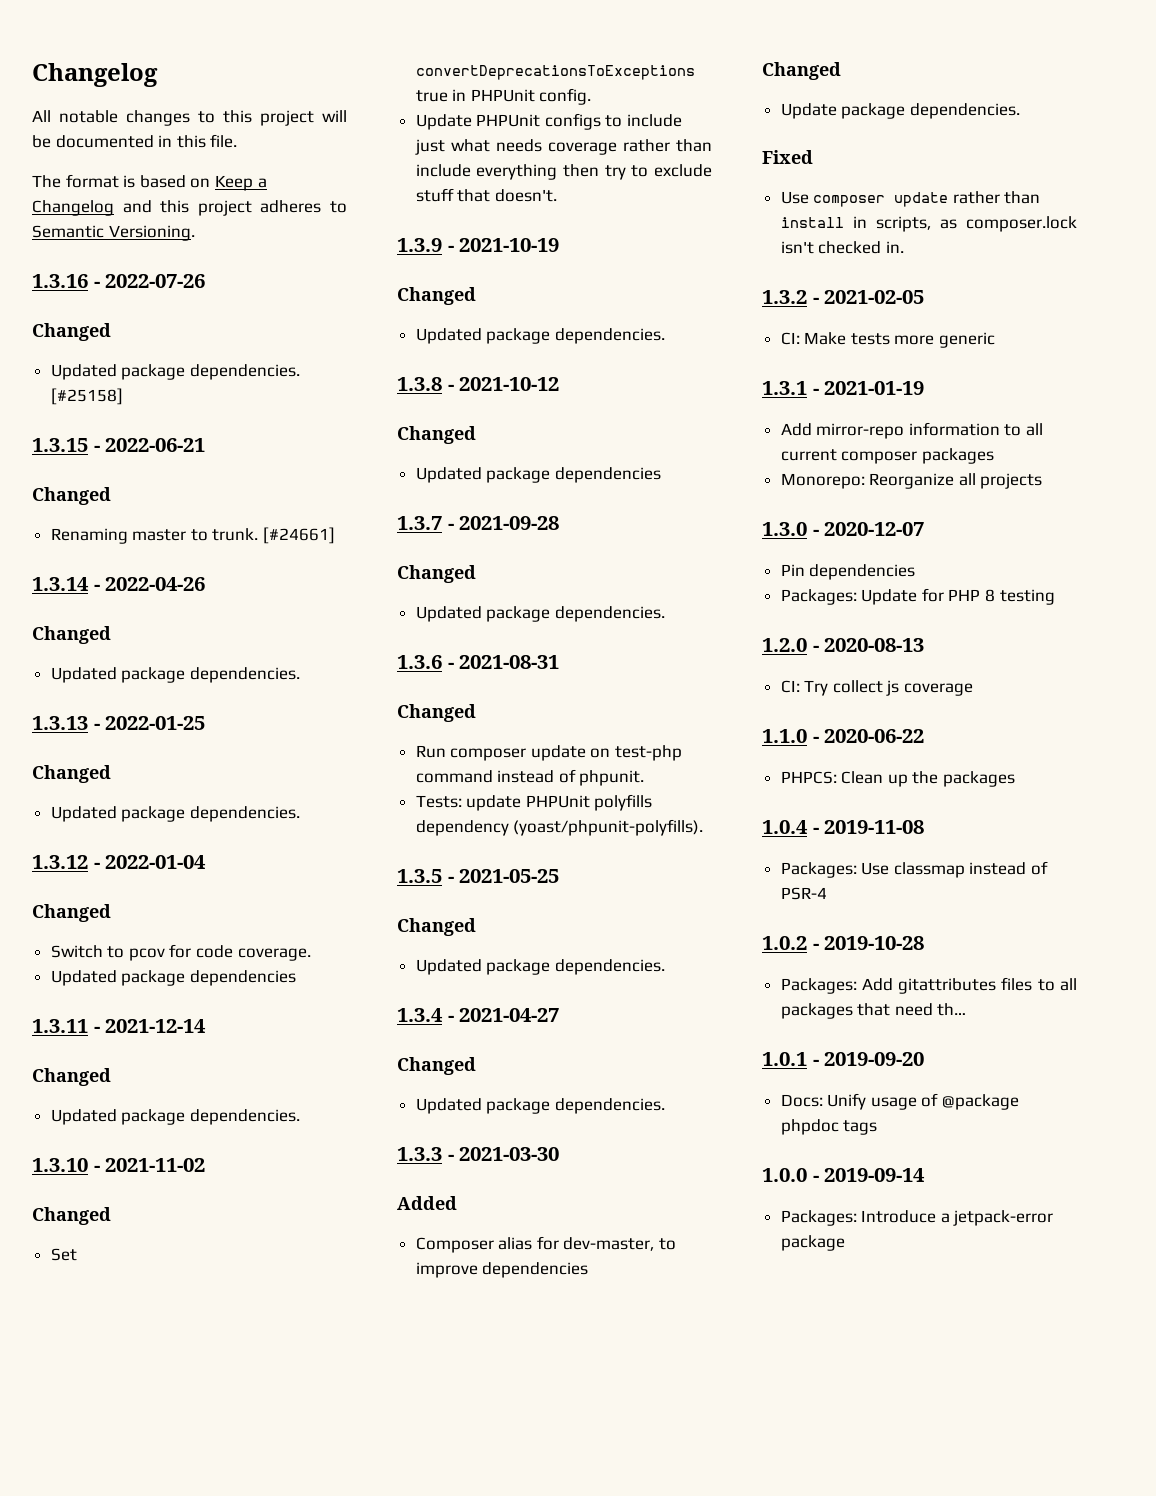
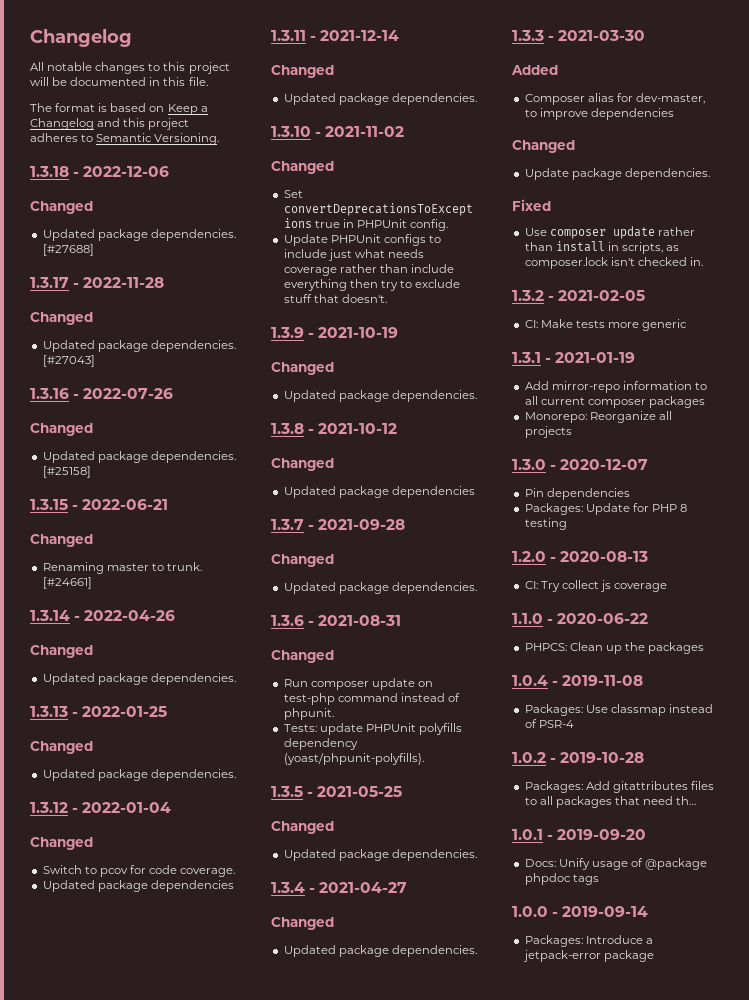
(195, 233) none -> [30,166,170,177] [30,201,93,214] [42,229,236,241] [42,244,94,256] [30,277,165,288] [30,312,93,325] [42,340,236,352] [42,355,95,367] // 1.3.18 - 2022-12-06 // Changed // Updated package dependencies. [#27688] // 1.3.17 - 2022-11-28 // Changed // Updated package dependencies. [#27043]

